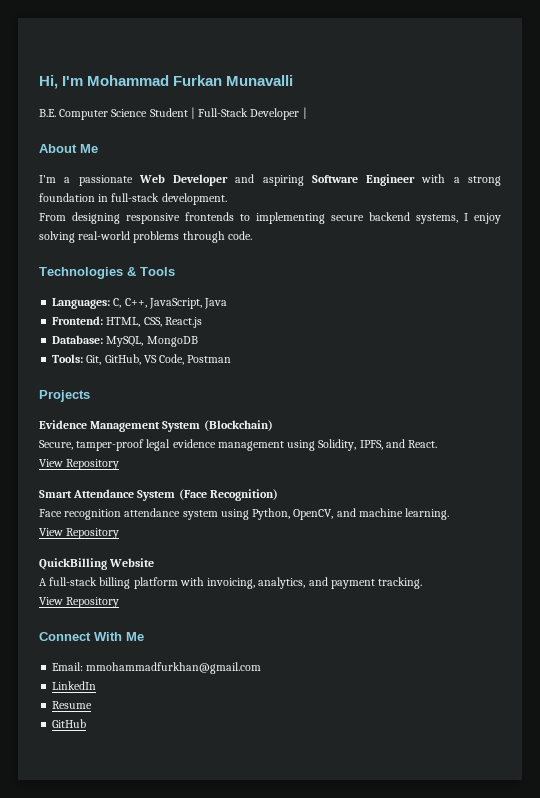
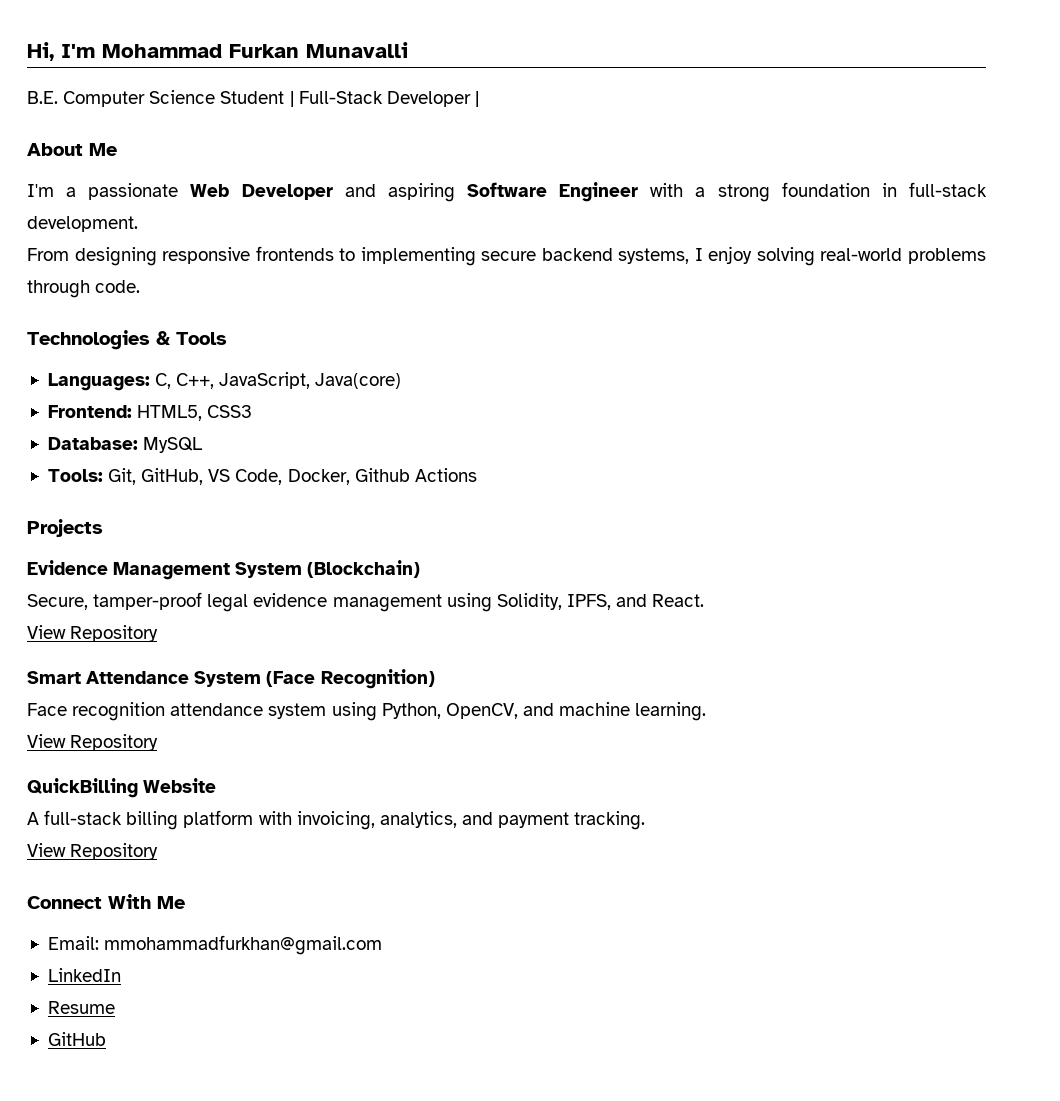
[204,298,228,309] Java -> [315,373,402,389] Java(core)
[106,317,202,328] HTML, CSS, React.js -> [137,405,253,421] HTML5, CSS3
[106,336,198,347] MySQL, MongoDB -> [143,437,204,453] MySQL
[187,355,232,363] Postman -> [287,468,477,485] Docker, Github Actions

